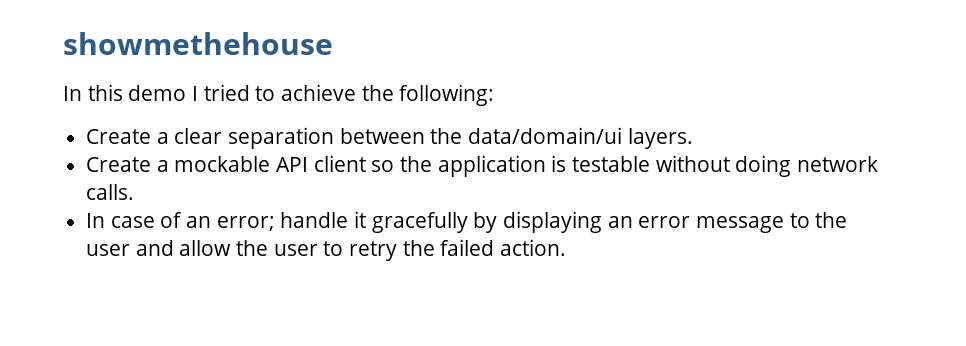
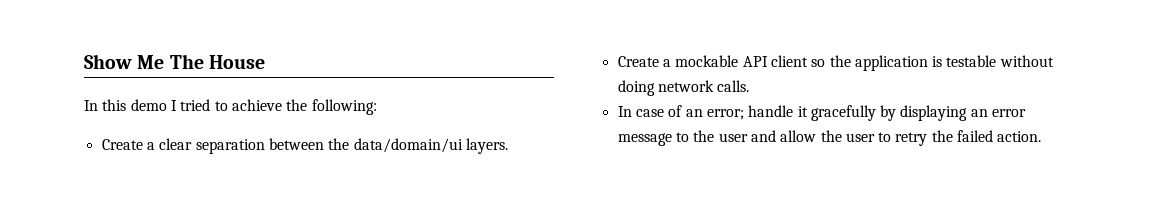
[63,32,333,55] showmethehouse -> [84,54,266,69] Show Me The House

